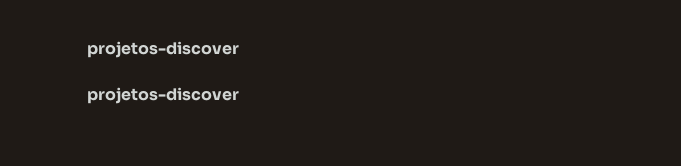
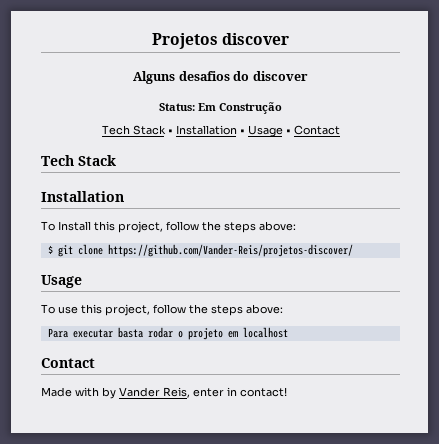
[87,41,239,58] [87,87,239,104] projetos-discover // projetos-discover -> [151,33,290,49] [133,71,308,84] [159,102,282,114] [101,125,340,137] [41,155,116,166] [41,191,124,202] [41,221,296,233] [47,244,353,257] [41,275,82,288] [41,304,283,316] [47,327,288,340] [41,358,95,368] [41,387,287,399] Projetos discover // Alguns desafios do discover // Status: Em Construção // Tech Stack • Installation • Usage • Contact // Tech Stack // Installation // To Install this project, follow the steps above: // $ git clone https://github.com/Vander-Reis/projetos-discover/ // Usage // To use this project, follow the steps above: // Para executar basta rodar o projeto em localhost // Contact // Made with by Vander Reis, enter in contact!

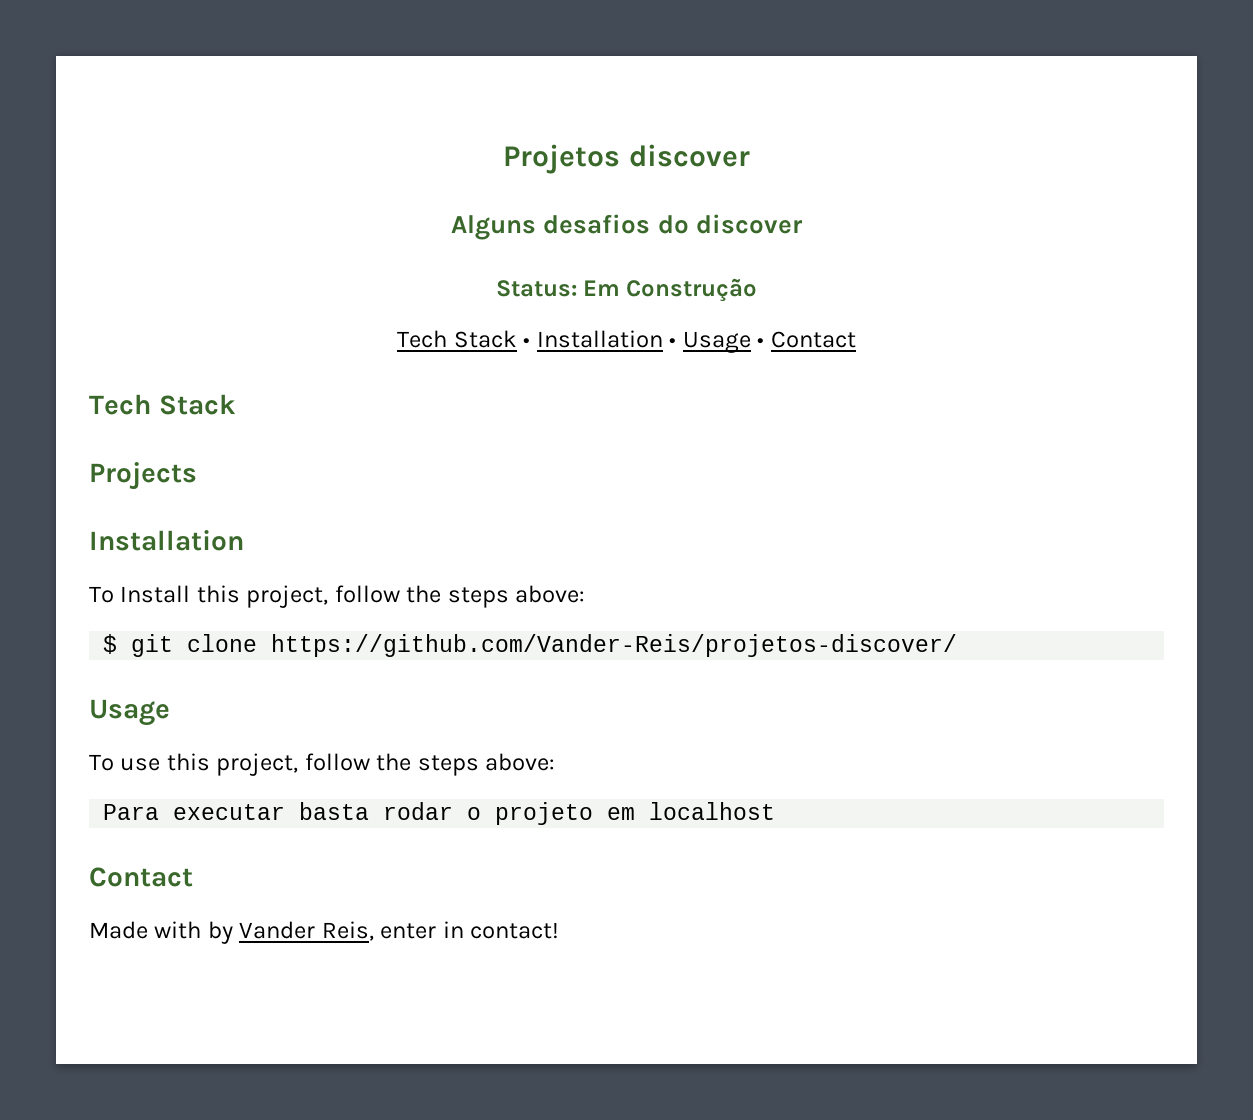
(116, 160) none -> [89,462,197,490] // Projects

